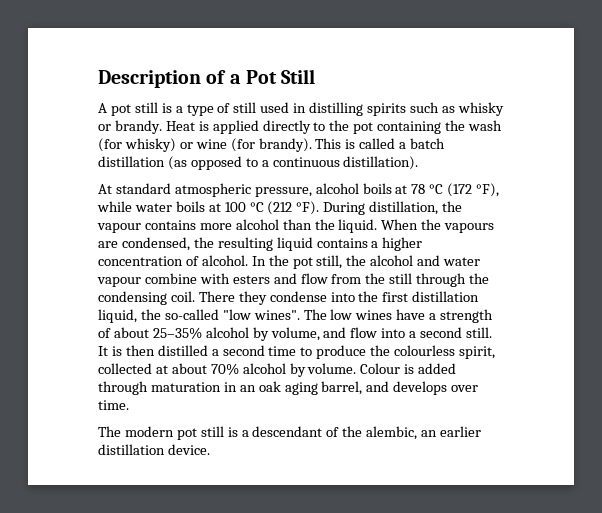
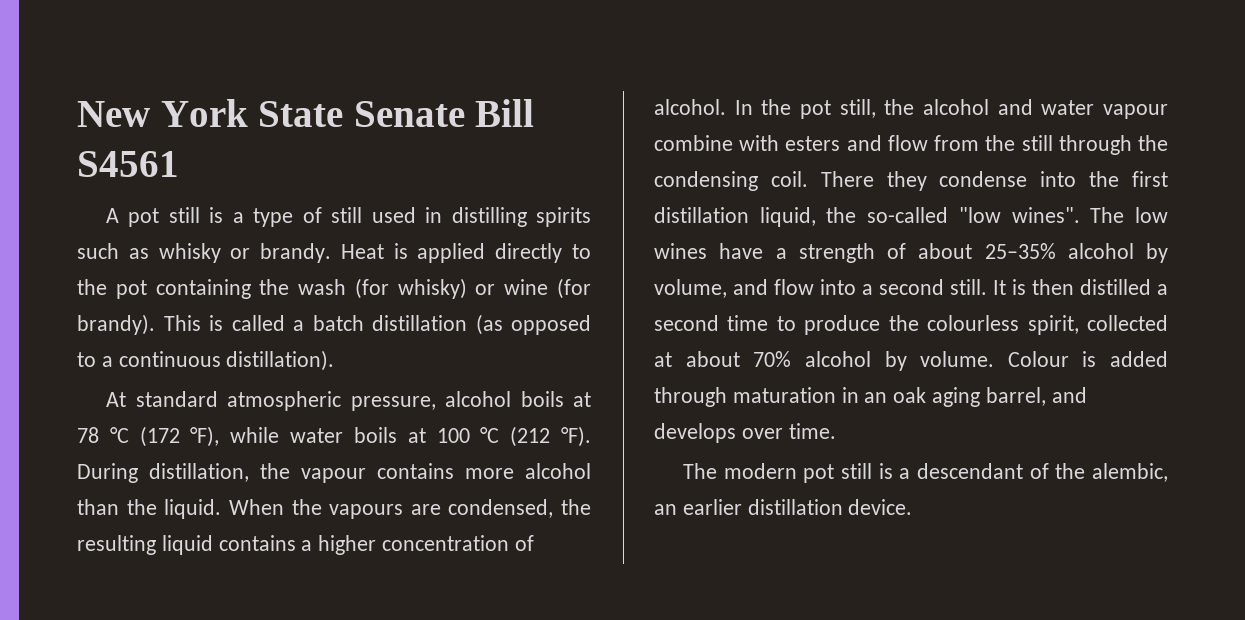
[98,69,316,88] Description of a Pot Still -> [77,99,535,127] [77,151,179,177] New York State Senate Bill S4561

